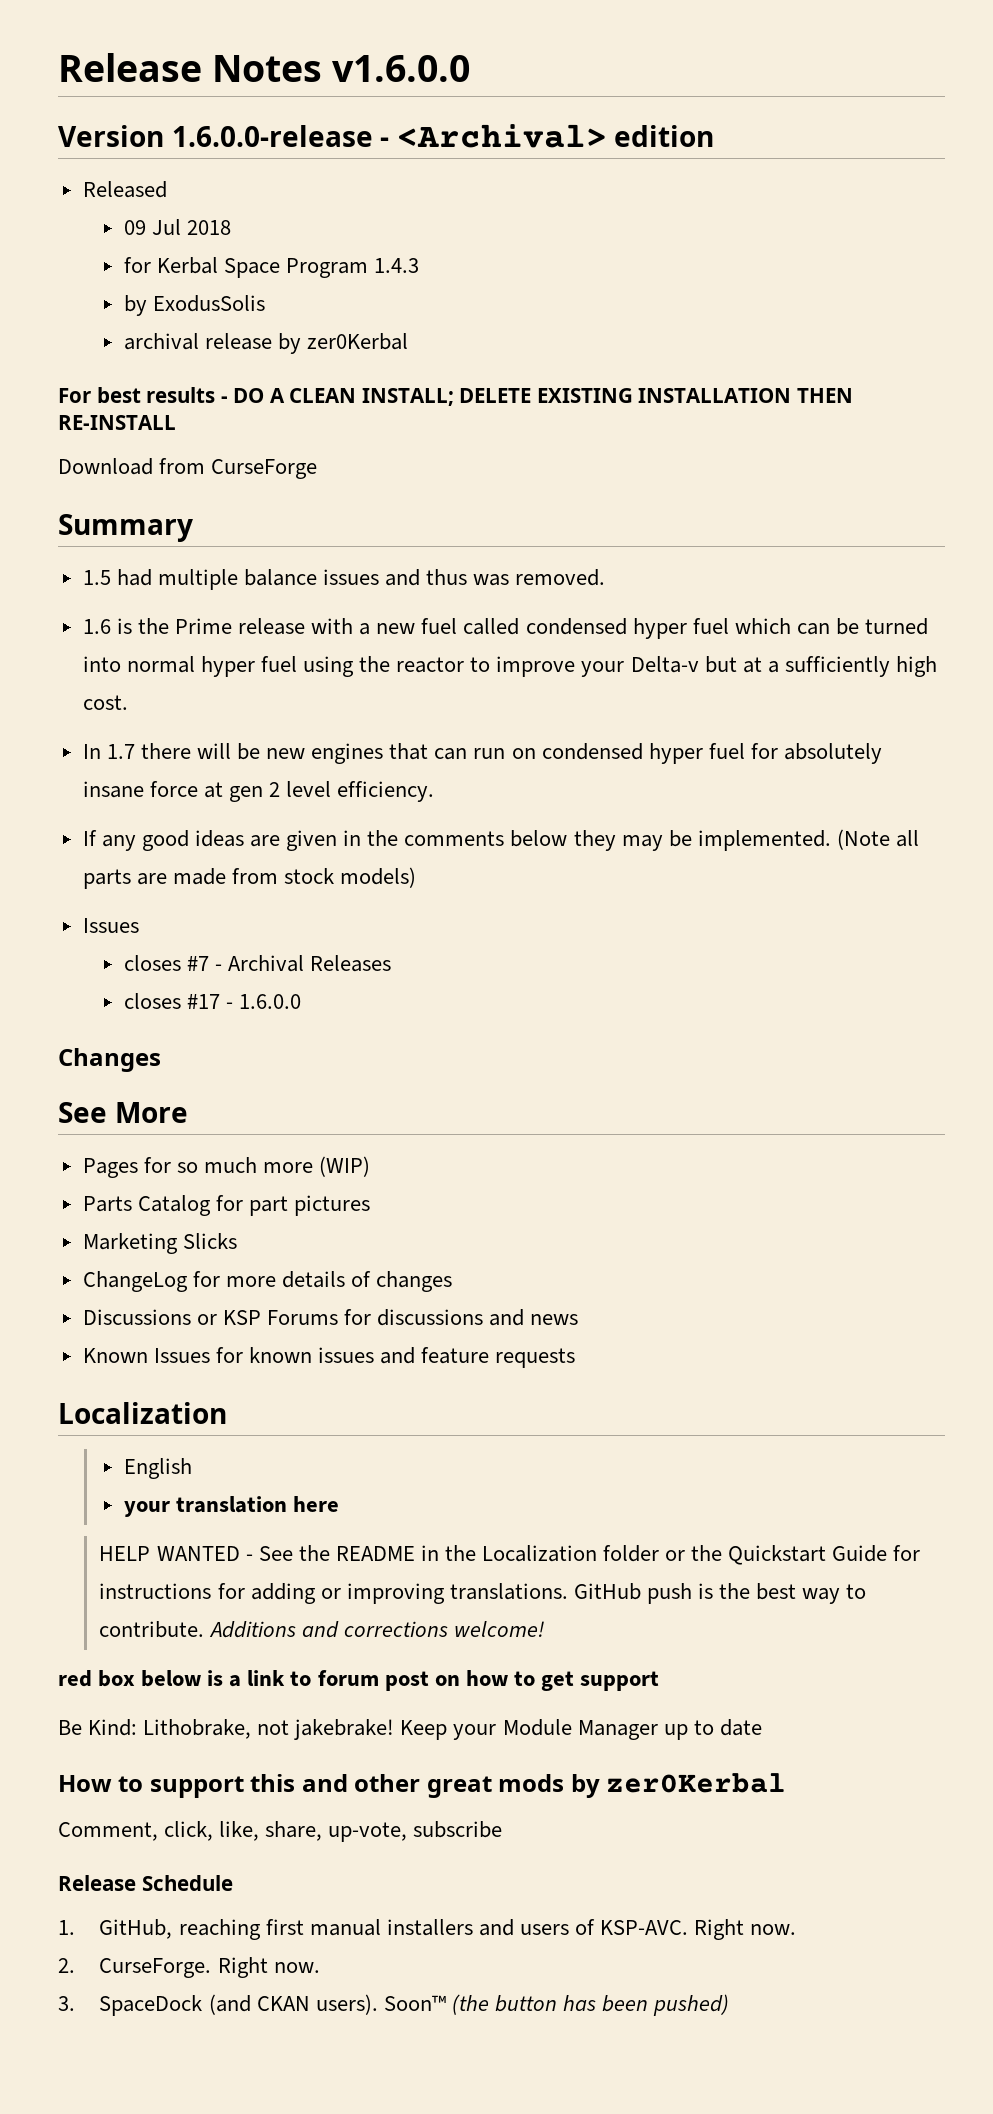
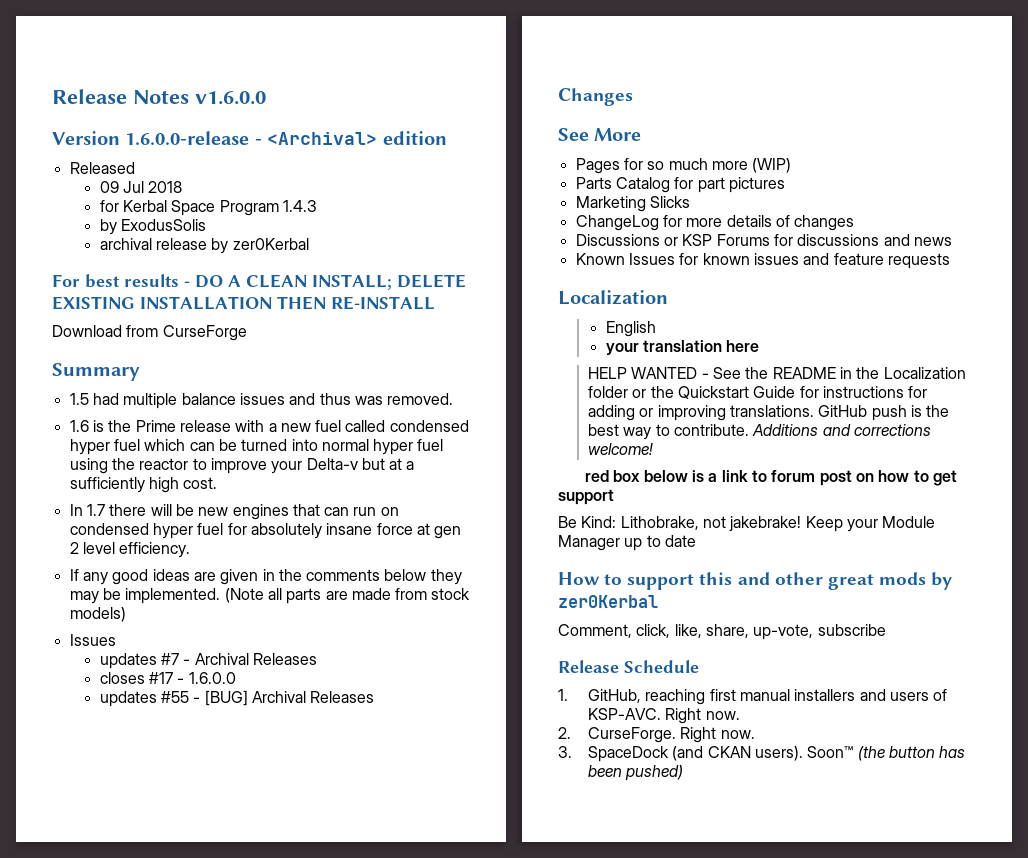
[124,955,182,971] closes -> [99,653,157,669] updates
(302, 1001) none -> [99,690,375,707] // updates #55 - [BUG] Archival Releases

